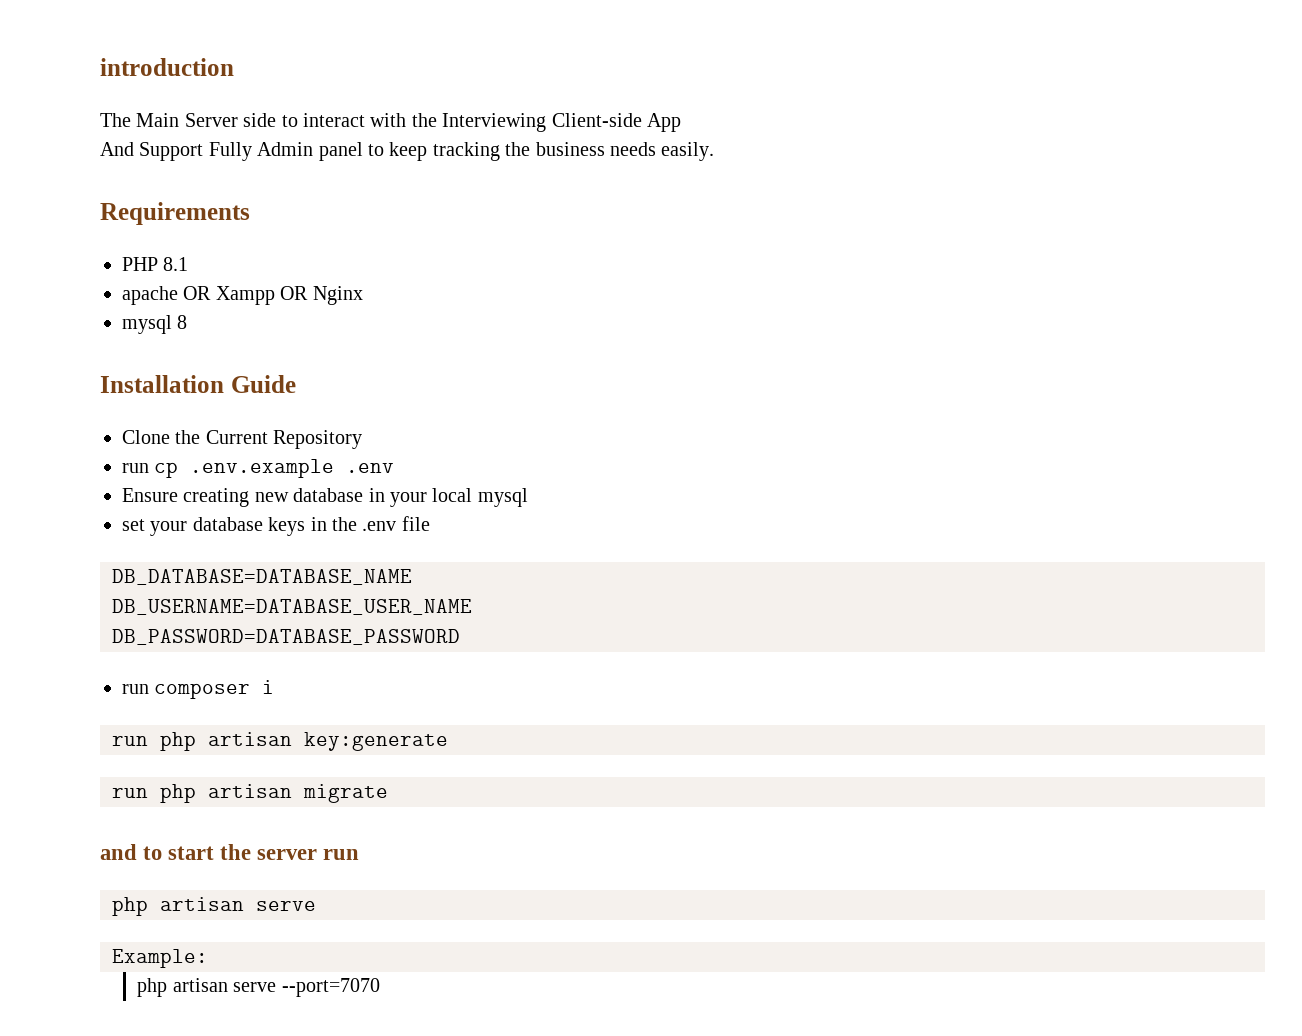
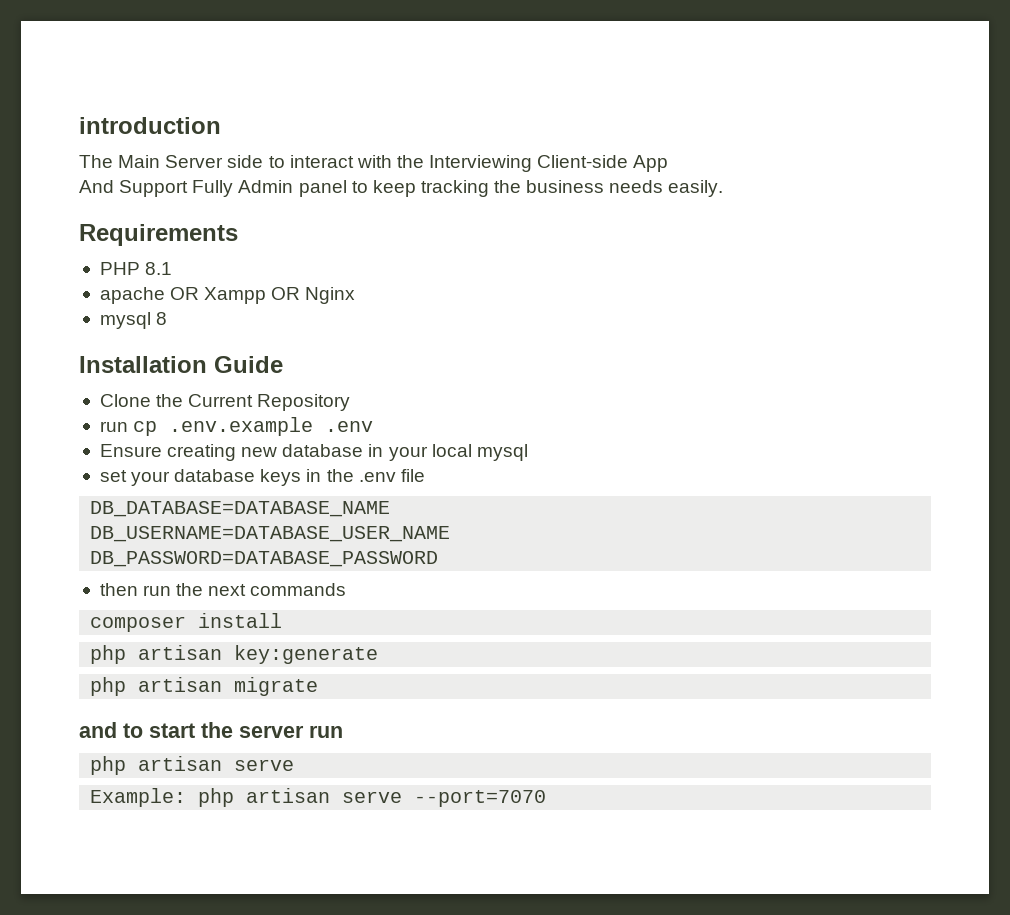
[122,680,275,699] [112,736,148,746] run composer i // run -> [99,583,347,596] [90,613,283,632] then run the next commands // composer install //
[112,788,148,798] run -> (379, 654) none
(208, 958) // -> (187, 797) none

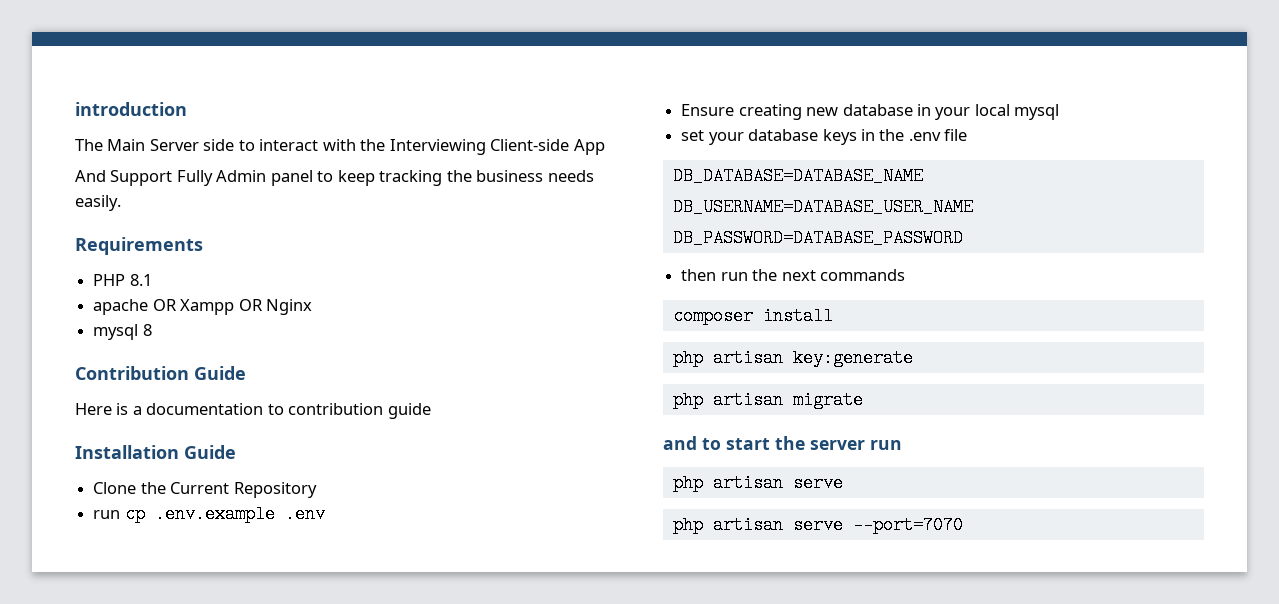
(168, 318) none -> [75,366,246,380] [75,403,431,419] // Contribution Guide // Here is a documentation to contribution guide
[90,788,187,807] Example: -> (843, 483) none

